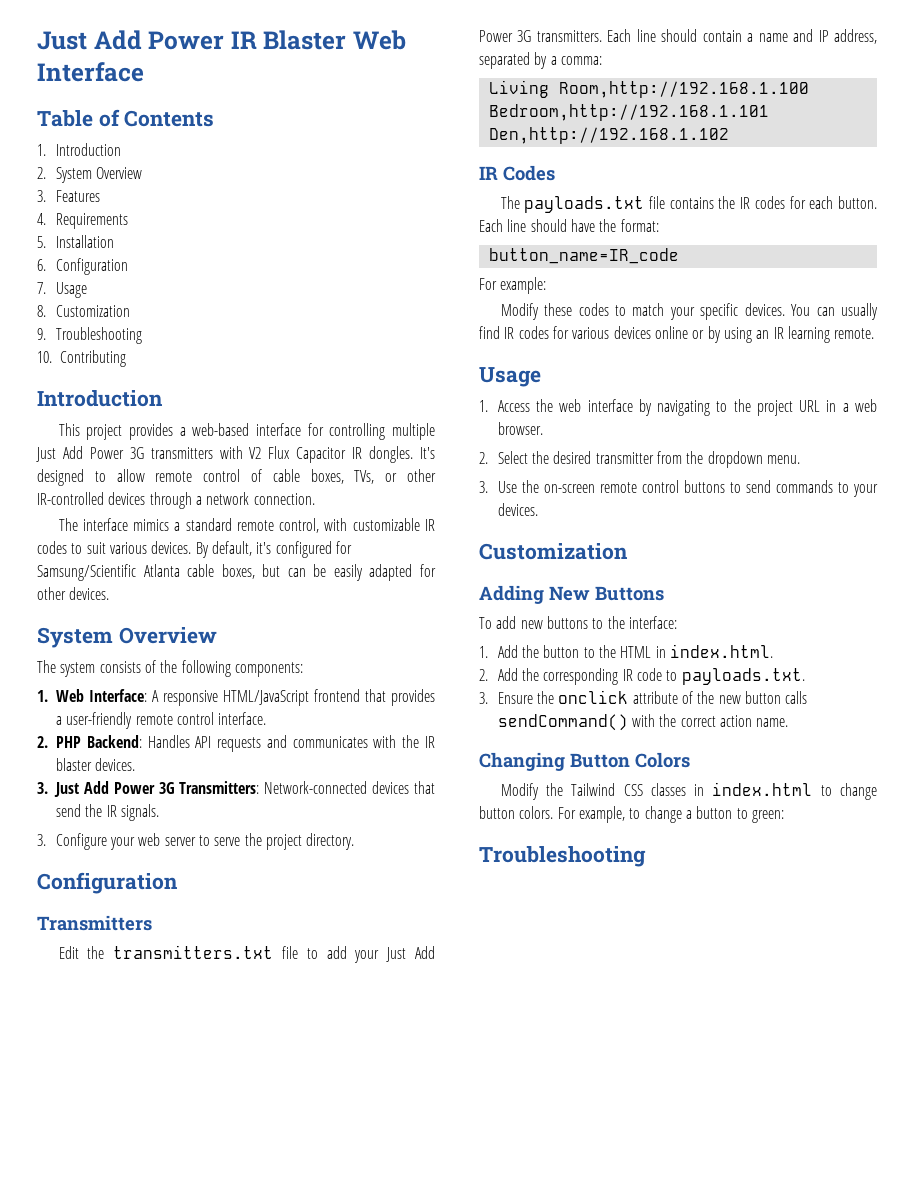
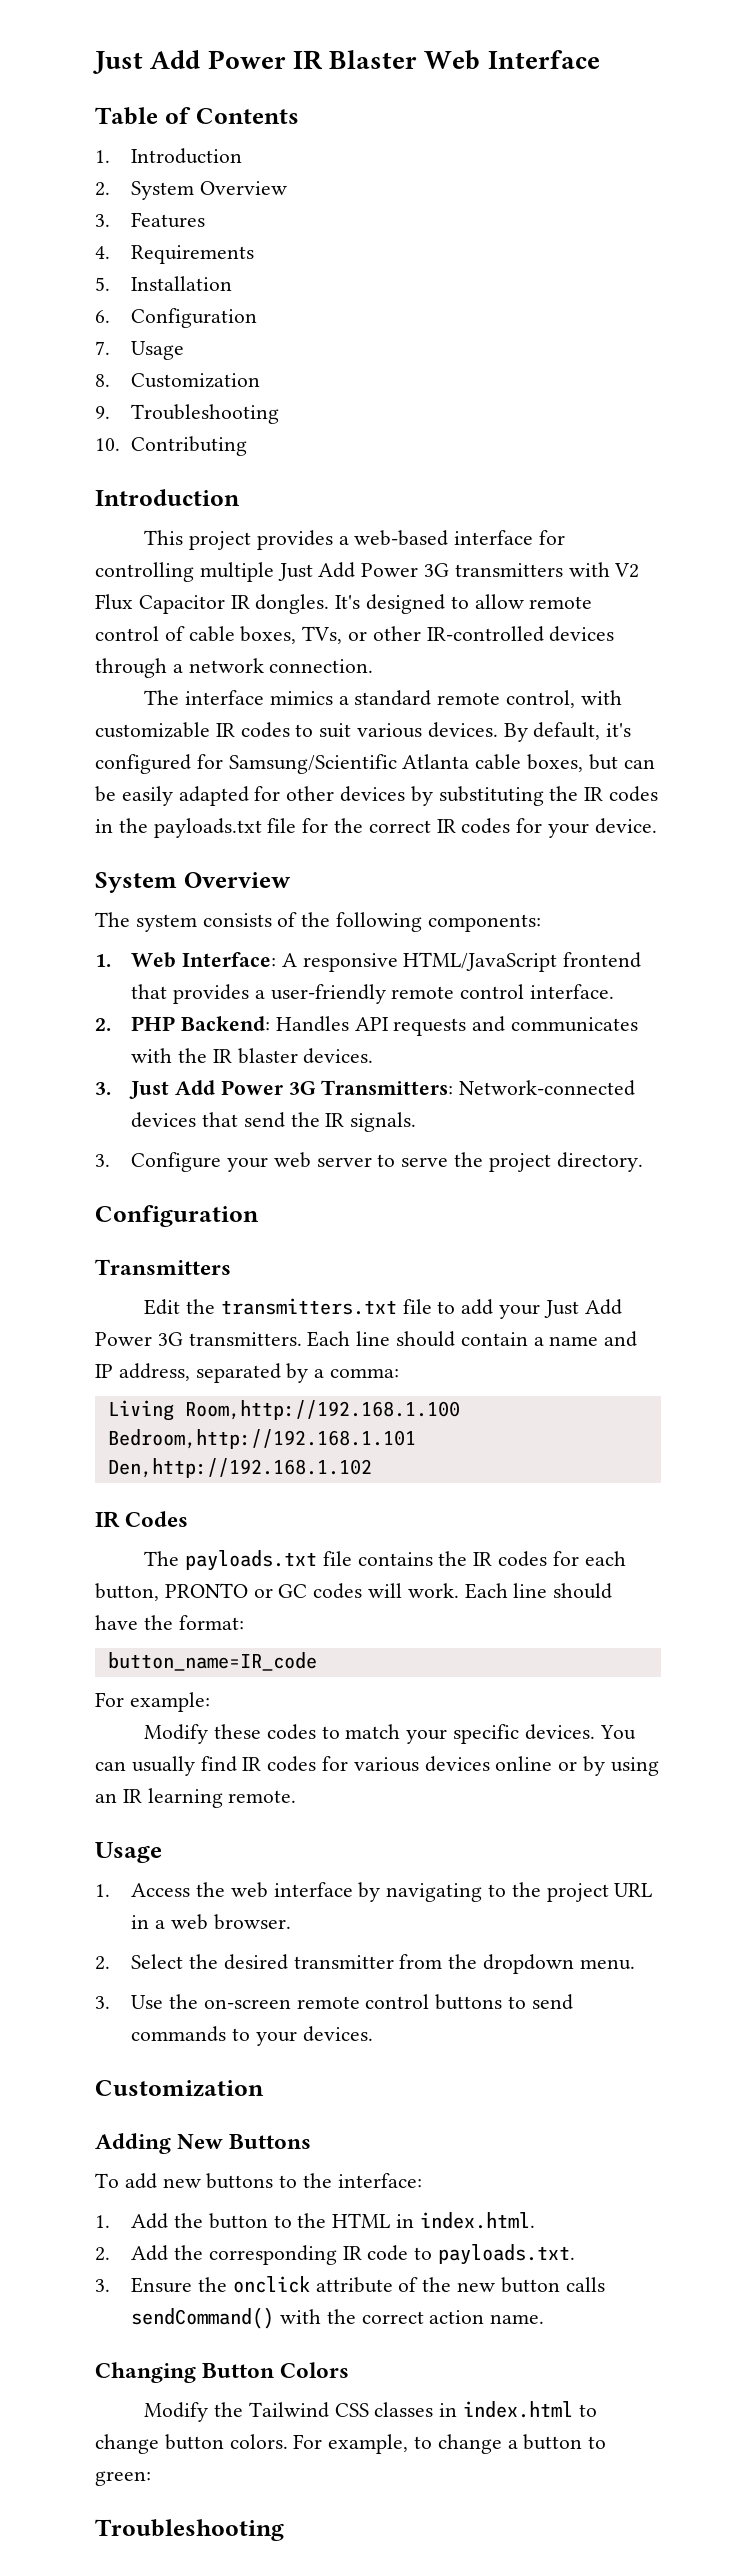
[69,587,110,600] devices. -> [340,786,659,806] [95,818,657,838] devices by substituting the IR codes in the payloads.txt file for the correct IR codes for your device.
[838,196,877,209] button. -> [95,1583,459,1601] button, PRONTO or GC codes will work.

